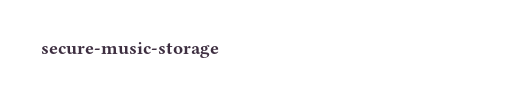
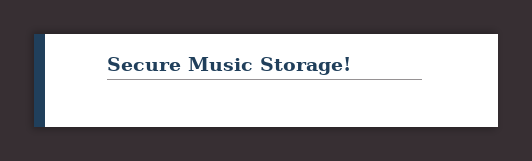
[41,42,219,58] secure-music-storage -> [107,57,351,75] Secure Music Storage!

